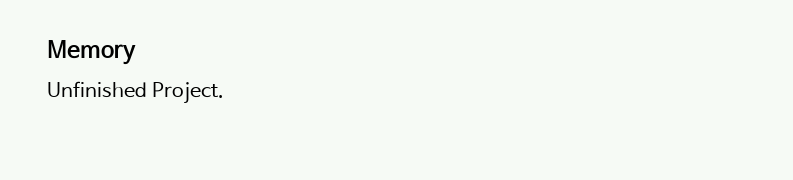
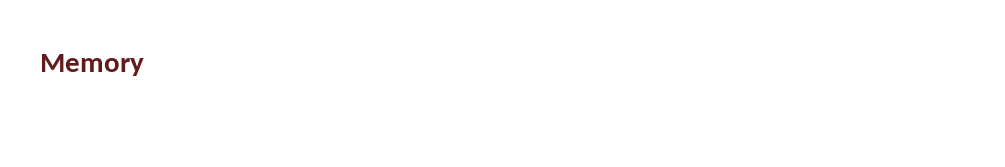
[47,81,225,104] // Unfinished Project. -> (144, 65) none

